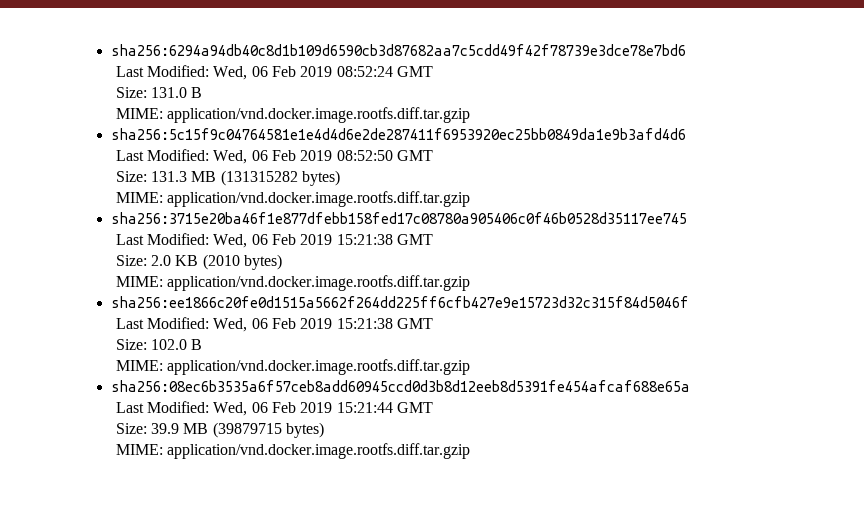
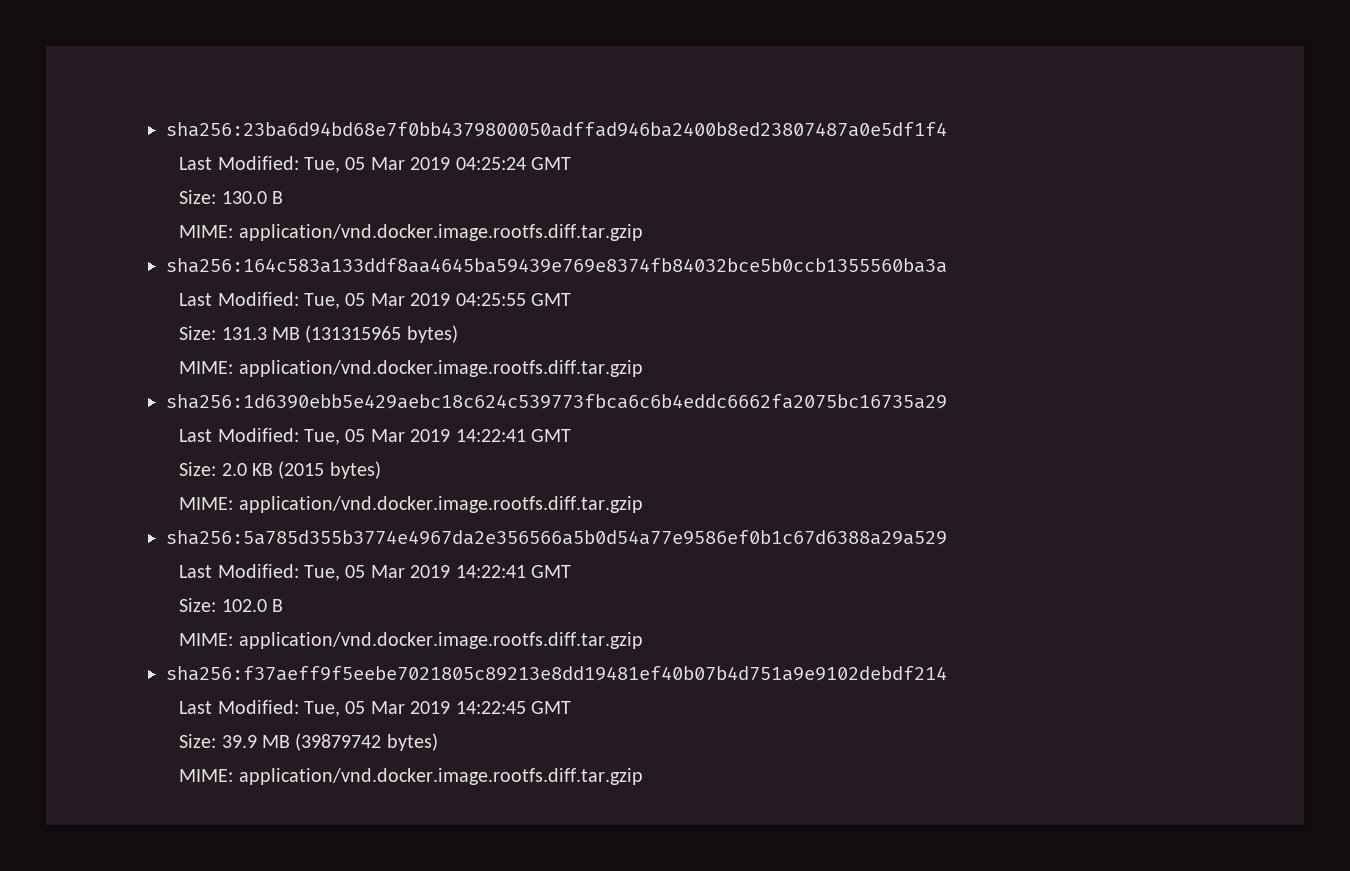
[111,44,687,56] [115,65,434,80] [115,87,203,98] [115,107,471,123] [111,128,687,140] [115,149,393,164] sha256:6294a94db40c8d1b109d6590cb3d87682aa7c5cdd49f42f78739e3dce78e7bd6 // Last Modified: Wed, 06 Feb 2019 08:52:24 GMT // Size: 131.0 B // MIME: application/vnd.docker.image.rootfs.diff.tar.gzip // sha256:5c15f9c04764581e1e4d4d6e2de287411f6953920ec25bb0849da1e9b3afd4d6 // Last Modified: Wed, 06 Feb 2019 08:52:50 -> [165,122,947,137] [179,156,572,173] [179,190,284,204] [179,224,643,241] [165,258,947,273] [179,292,526,309] sha256:23ba6d94bd68e7f0bb4379800050adffad946ba2400b8ed23807487a0e5df1f4 // Last Modified: Tue, 05 Mar 2019 04:25:24 GMT // Size: 130.0 B // MIME: application/vnd.docker.image.rootfs.diff.tar.gzip // sha256:164c583a133ddf8aa4645ba59439e769e8374fb84032bce5b0ccb1355560ba3a // Last Modified: Tue, 05 Mar 2019 04:25:55
[220,170,341,186] [115,191,471,207] [111,212,688,224] [115,233,393,248] (131315282 bytes) // MIME: application/vnd.docker.image.rootfs.diff.tar.gzip // sha256:3715e20ba46f1e877dfebb158fed17c08780a905406c0f46b0528d35117ee745 // Last Modified: Wed, 06 Feb 2019 15:21:38 -> [305,325,458,343] [179,360,643,377] [165,394,947,409] [179,428,526,445] (131315965 bytes) // MIME: application/vnd.docker.image.rootfs.diff.tar.gzip // sha256:1d6390ebb5e429aebc18c624c539773fbca6c6b4eddc6662fa2075bc16735a29 // Last Modified: Tue, 05 Mar 2019 14:22:41
[202,254,283,270] [115,275,471,291] [111,296,690,308] [115,317,393,332] (2010 bytes) // MIME: application/vnd.docker.image.rootfs.diff.tar.gzip // sha256:ee1866c20fe0d1515a5662f264dd225ff6cfb427e9e15723d32c315f84d5046f // Last Modified: Wed, 06 Feb 2019 15:21:38 -> [278,461,381,479] [179,496,643,513] [165,530,947,545] [179,564,526,581] (2015 bytes) // MIME: application/vnd.docker.image.rootfs.diff.tar.gzip // sha256:5a785d355b3774e4967da2e356566a5b0d54a77e9586ef0b1c67d6388a29a529 // Last Modified: Tue, 05 Mar 2019 14:22:41
[111,380,691,392] [115,401,393,416] sha256:08ec6b3535a6f57ceb8add60945ccd0d3b8d12eeb8d5391fe454afcaf688e65a // Last Modified: Wed, 06 Feb 2019 15:21:44 -> [165,666,947,681] [179,700,526,717] sha256:f37aeff9f5eebe7021805c89213e8dd19481ef40b07b4d751a9e9102debdf214 // Last Modified: Tue, 05 Mar 2019 14:22:45
[212,422,282,438] (39879715 -> [295,733,382,751] (39879742

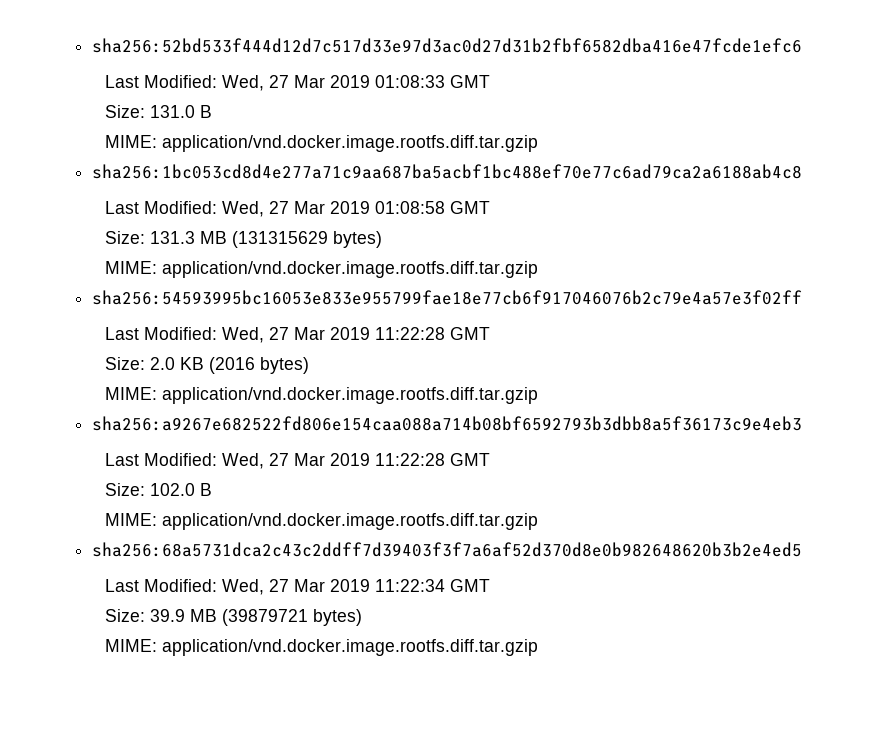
[165,122,947,137] [179,156,572,173] [179,190,284,204] [179,224,643,241] [165,258,947,273] [179,292,526,309] sha256:23ba6d94bd68e7f0bb4379800050adffad946ba2400b8ed23807487a0e5df1f4 // Last Modified: Tue, 05 Mar 2019 04:25:24 GMT // Size: 130.0 B // MIME: application/vnd.docker.image.rootfs.diff.tar.gzip // sha256:164c583a133ddf8aa4645ba59439e769e8374fb84032bce5b0ccb1355560ba3a // Last Modified: Tue, 05 Mar 2019 04:25:55 -> [92,38,803,53] [104,75,490,91] [104,105,212,118] [104,135,538,152] [92,164,803,179] [104,201,445,217] sha256:52bd533f444d12d7c517d33e97d3ac0d27d31b2fbf6582dba416e47fcde1efc6 // Last Modified: Wed, 27 Mar 2019 01:08:33 GMT // Size: 131.0 B // MIME: application/vnd.docker.image.rootfs.diff.tar.gzip // sha256:1bc053cd8d4e277a71c9aa687ba5acbf1bc488ef70e77c6ad79ca2a6188ab4c8 // Last Modified: Wed, 27 Mar 2019 01:08:58
[305,325,458,343] [179,360,643,377] [165,394,947,409] [179,428,526,445] (131315965 bytes) // MIME: application/vnd.docker.image.rootfs.diff.tar.gzip // sha256:1d6390ebb5e429aebc18c624c539773fbca6c6b4eddc6662fa2075bc16735a29 // Last Modified: Tue, 05 Mar 2019 14:22:41 -> [231,231,382,248] [104,261,538,278] [92,290,803,305] [104,327,445,343] (131315629 bytes) // MIME: application/vnd.docker.image.rootfs.diff.tar.gzip // sha256:54593995bc16053e833e955799fae18e77cb6f917046076b2c79e4a57e3f02ff // Last Modified: Wed, 27 Mar 2019 11:22:28
[278,461,381,479] [179,496,643,513] [165,530,947,545] [179,564,526,581] (2015 bytes) // MIME: application/vnd.docker.image.rootfs.diff.tar.gzip // sha256:5a785d355b3774e4967da2e356566a5b0d54a77e9586ef0b1c67d6388a29a529 // Last Modified: Tue, 05 Mar 2019 14:22:41 -> [208,357,309,374] [104,387,538,404] [92,416,803,431] [104,453,445,469] (2016 bytes) // MIME: application/vnd.docker.image.rootfs.diff.tar.gzip // sha256:a9267e682522fd806e154caa088a714b08bf6592793b3dbb8a5f36173c9e4eb3 // Last Modified: Wed, 27 Mar 2019 11:22:28
[165,666,947,681] [179,700,526,717] sha256:f37aeff9f5eebe7021805c89213e8dd19481ef40b07b4d751a9e9102debdf214 // Last Modified: Tue, 05 Mar 2019 14:22:45 -> [92,542,803,557] [104,579,445,595] sha256:68a5731dca2c43c2ddff7d39403f3f7a6af52d370d8e0b982648620b3b2e4ed5 // Last Modified: Wed, 27 Mar 2019 11:22:34
[295,733,382,751] (39879742 -> [221,609,308,626] (39879721

